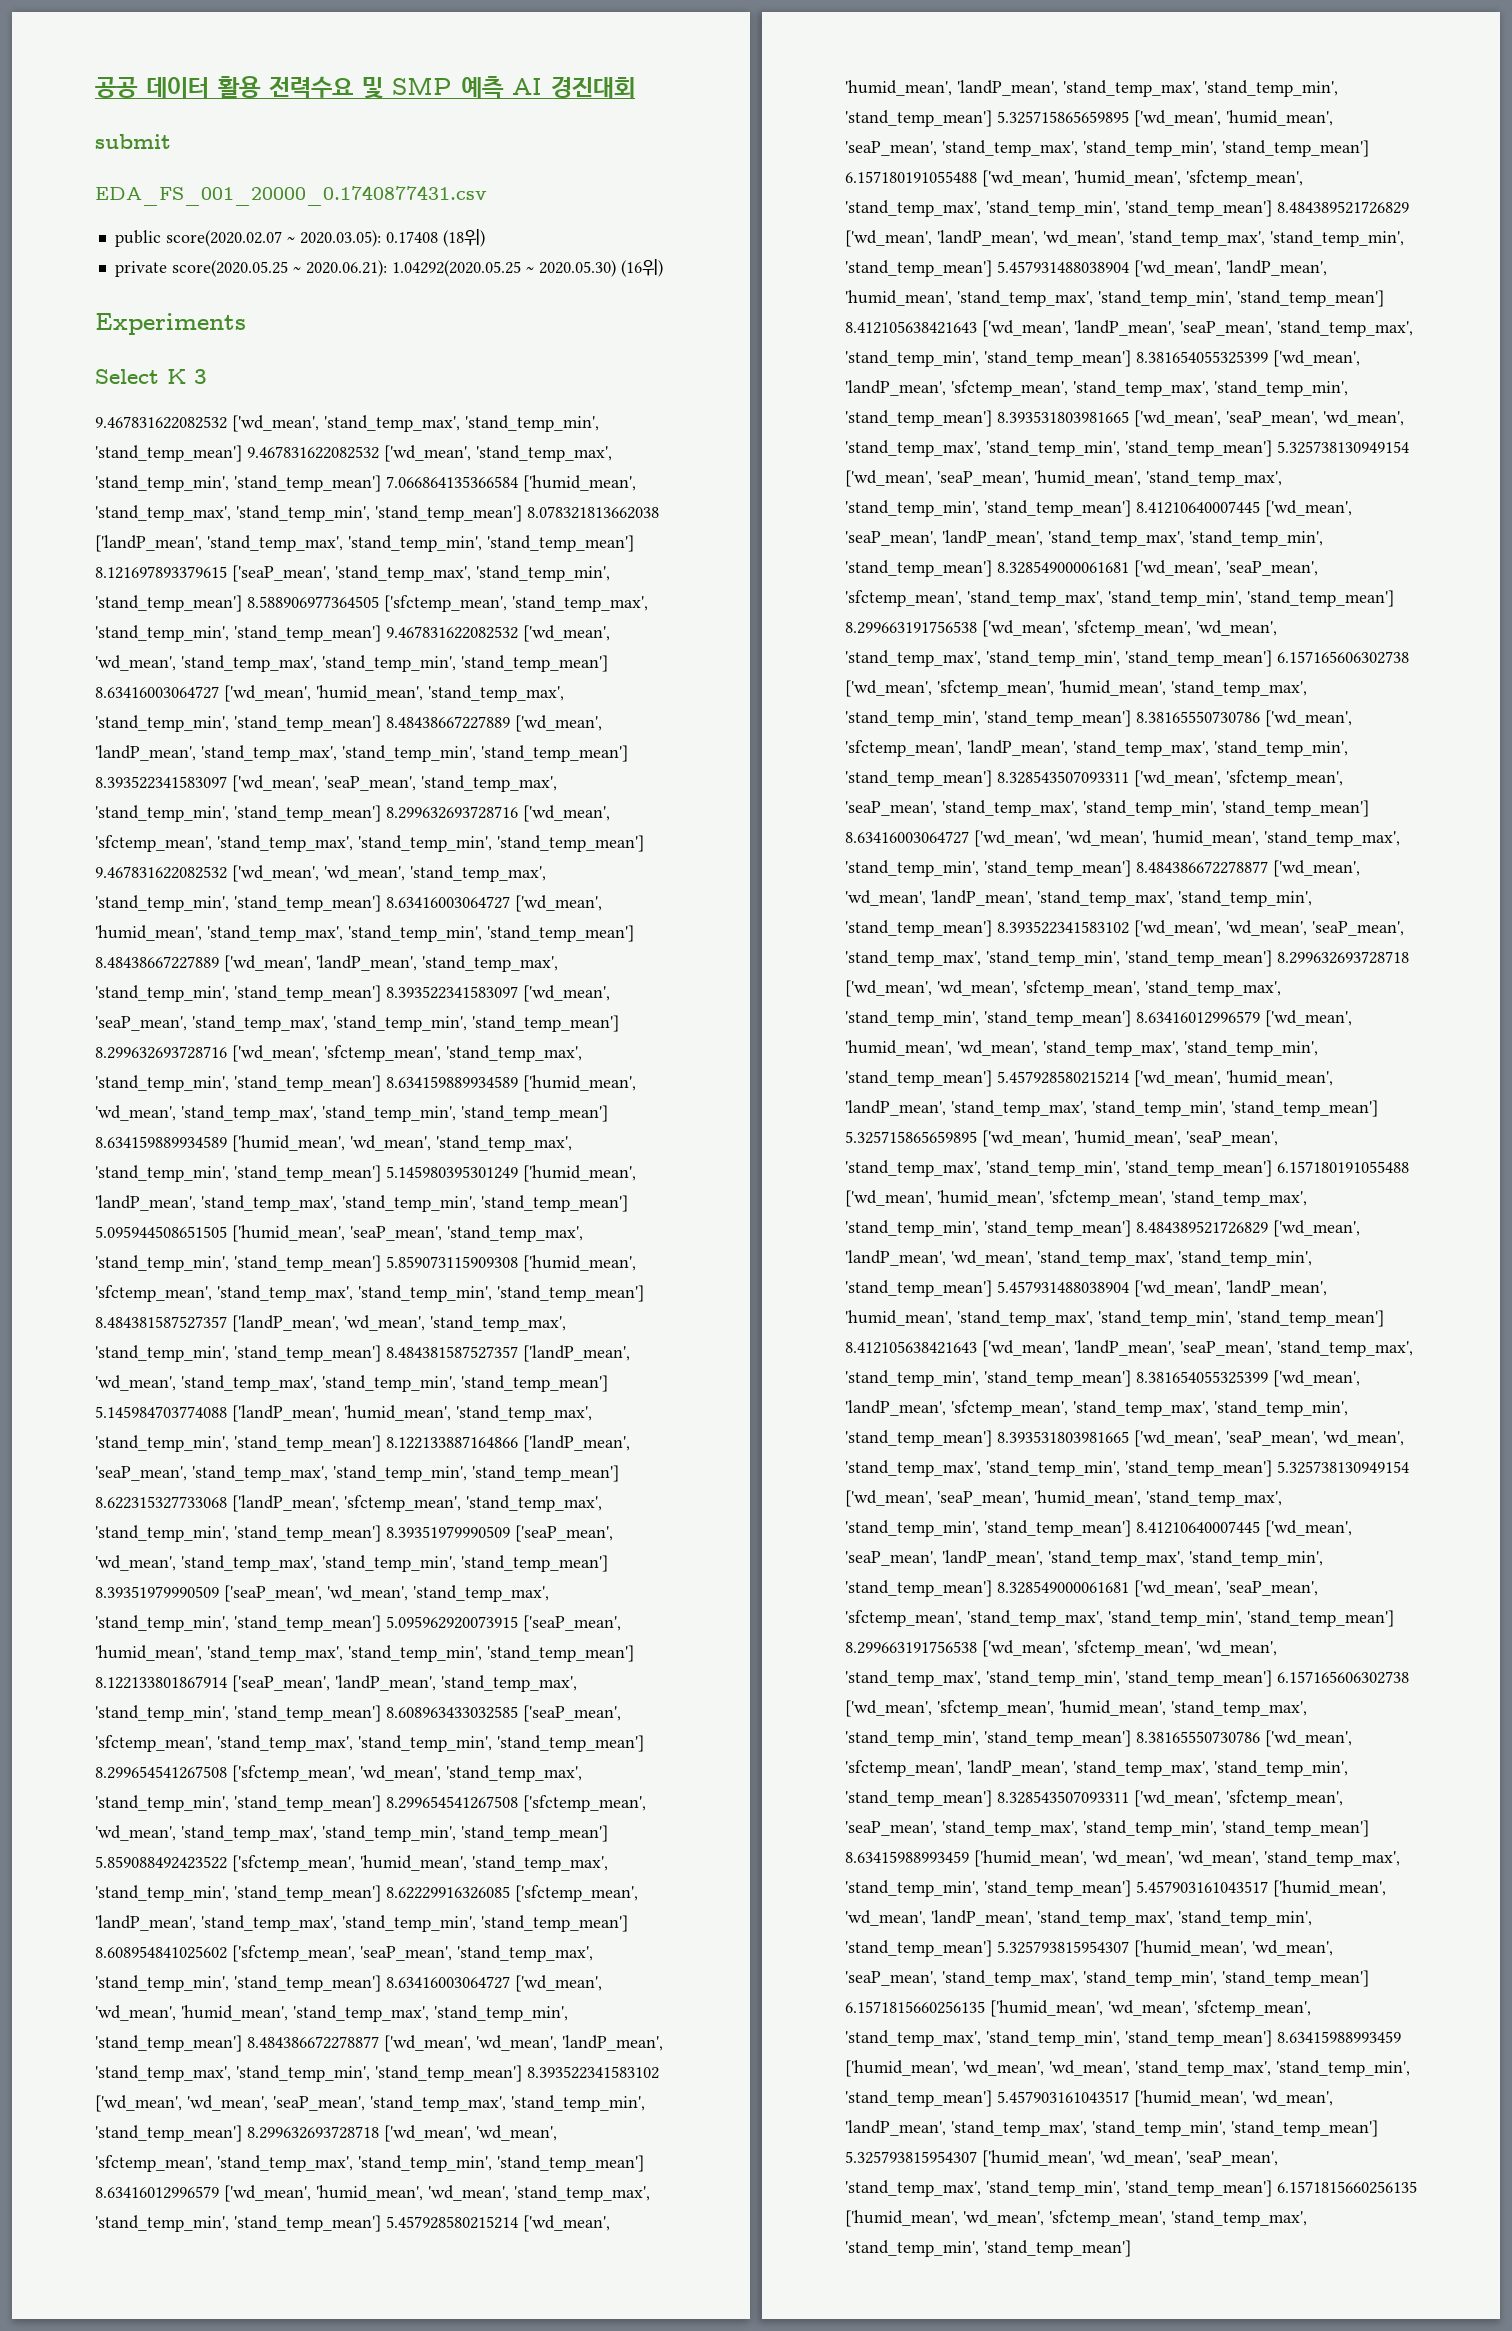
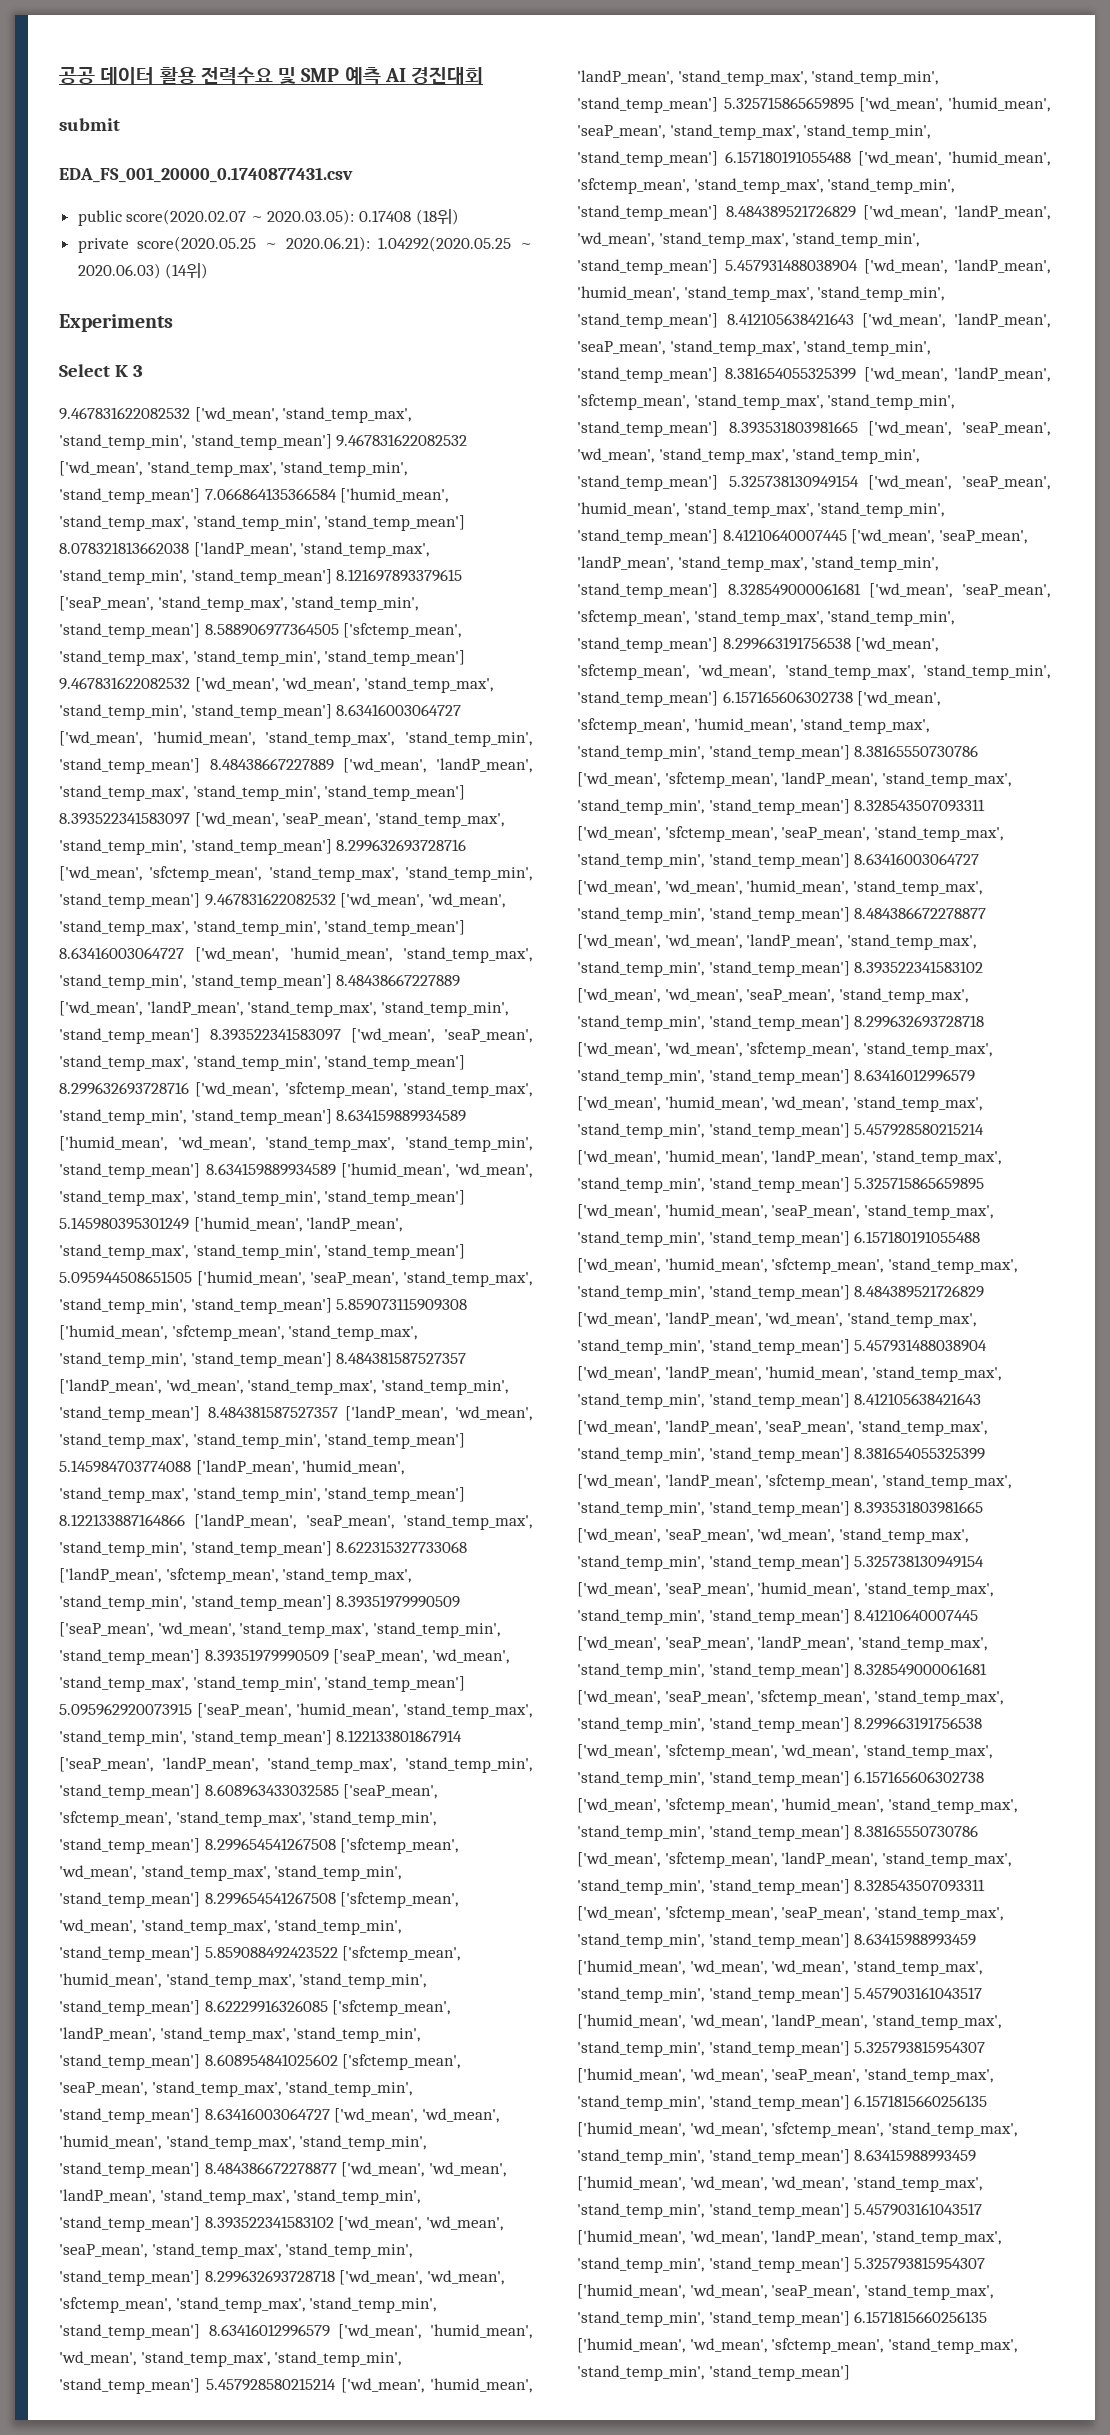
[538,259,663,277] 2020.05.30) (16위) -> [77,263,209,279] 2020.06.03) (14위)

